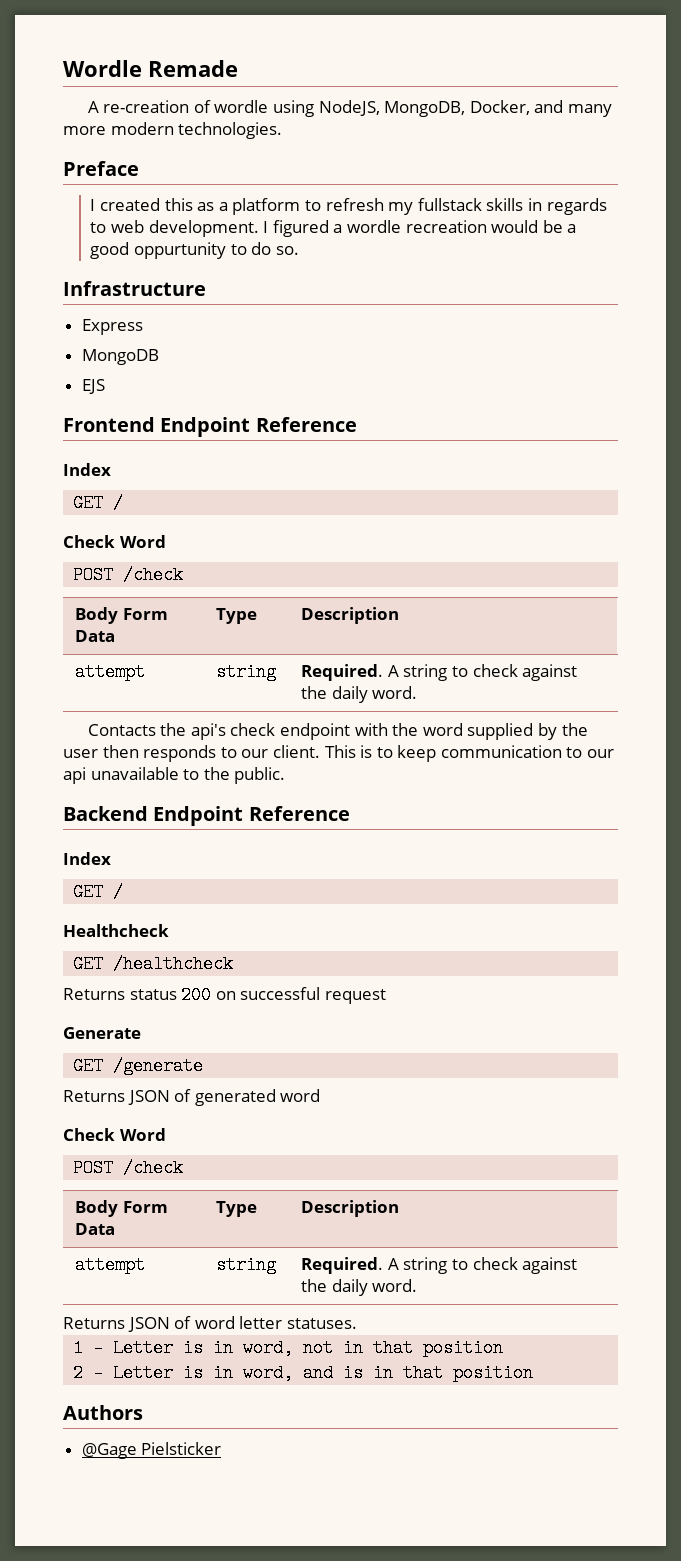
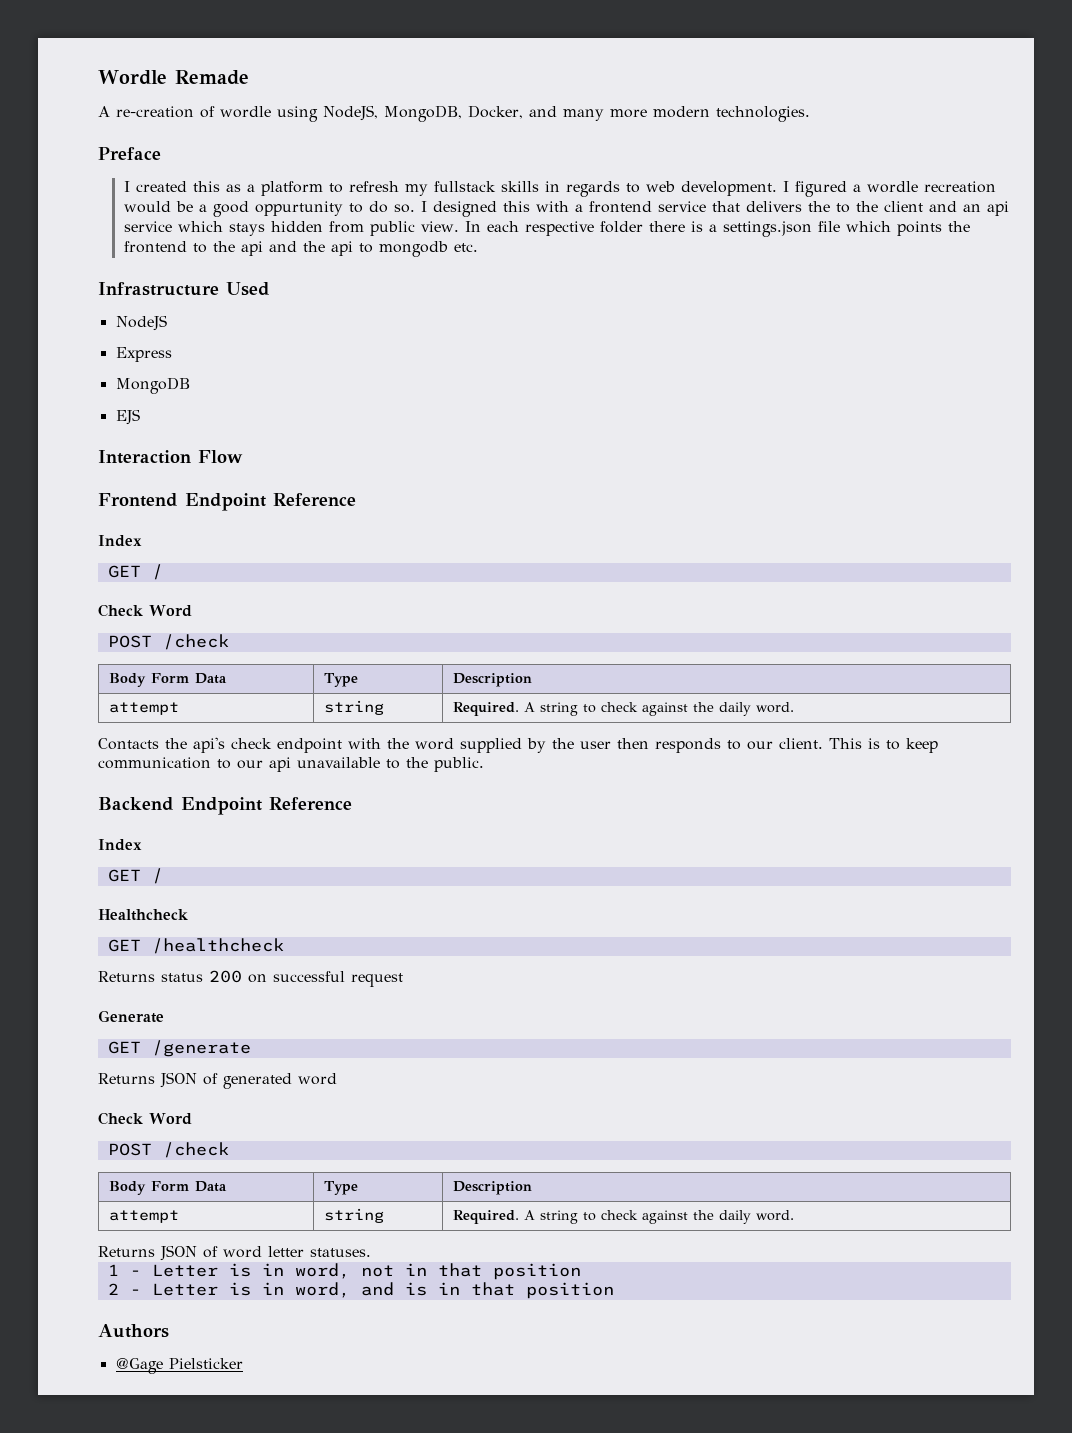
(299, 250) none -> [420,201,1009,217] [123,221,970,237] [123,241,478,257] I designed this with a frontend service that delivers the to the client and an api service which stays hidden from public view. In each respective folder there is a settings.json file which points the frontend to the api and the api to mongodb etc.
(206, 288) none -> [226,282,270,296] [115,315,167,331] Used // NodeJS
(105, 386) none -> [98,450,243,464] // Interaction Flow

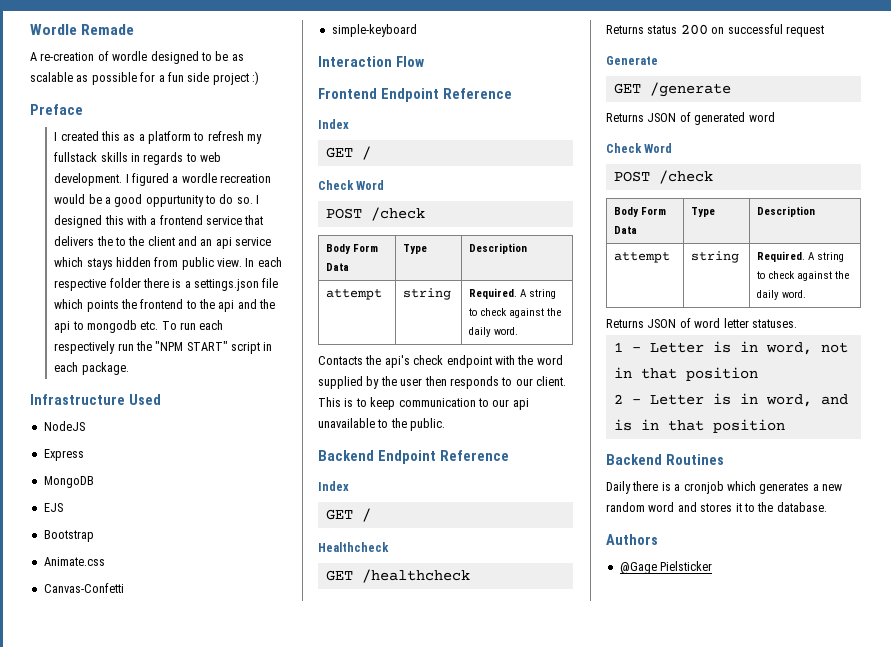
[277,105,810,122] using NodeJS, MongoDB, Docker, and many more modern technologies. -> [150,51,244,64] [30,71,259,85] designed to be as scalable as possible for a fun side project :)
(478, 247) none -> [161,320,224,330] [54,341,273,354] [54,362,129,375] To run each respectively run the "NPM START" script in each package.
(140, 417) none -> [43,530,94,542] [43,557,105,566] [43,583,124,593] [331,24,417,37] // Bootstrap // Animate.css // Canvas-Confetti // simple-keyboard
(614, 1290) none -> [606,454,724,465] [606,481,842,494] [606,502,827,512] // Backend Routines // Daily there is a cronjob which generates a new random word and stores it to the database.

